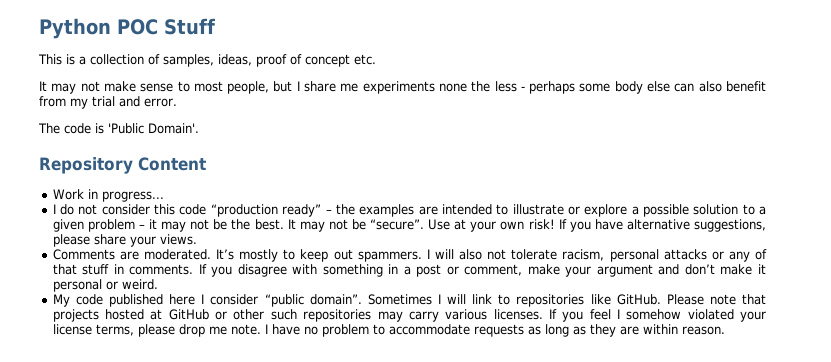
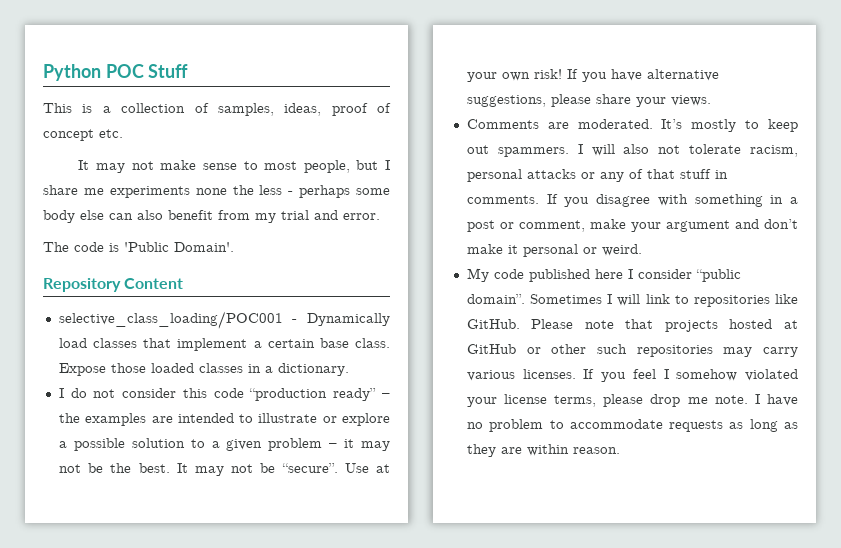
[52,189,164,202] Work in progress... -> [58,311,390,329] [58,338,390,351] [58,363,349,376] selective_class_loading/POC001 - Dynamically load classes that implement a certain base class. Expose those loaded classes in a dictionary.

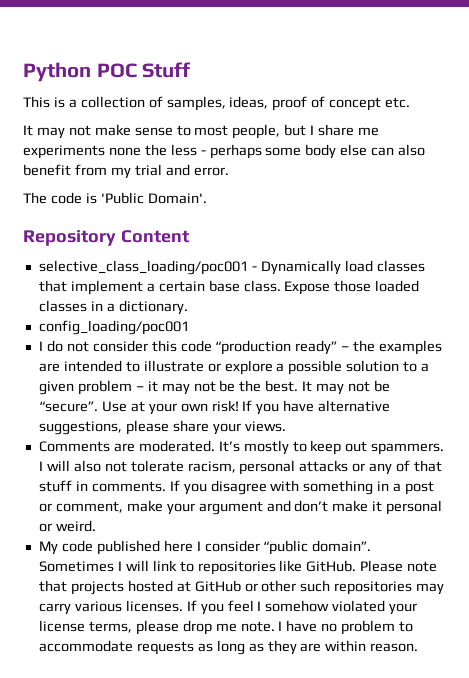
[58,311,283,329] selective_class_loading/POC001 -> [38,260,248,275] selective_class_loading/poc001
(349, 369) none -> [38,320,189,335] // config_loading/poc001

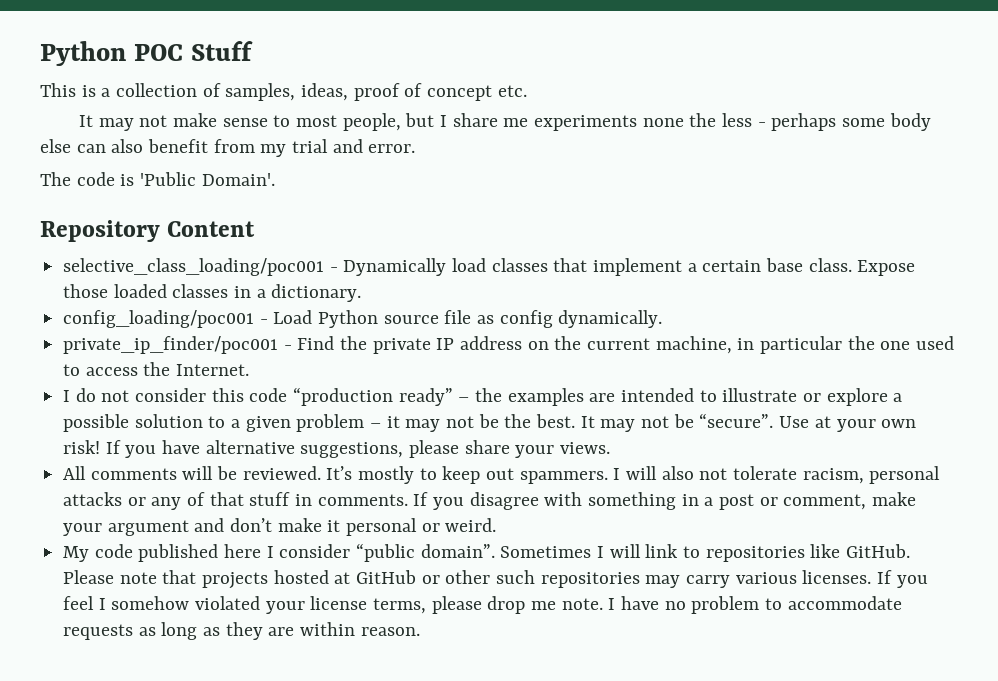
(189, 327) none -> [259,310,663,328] [63,336,955,354] [63,362,250,376] - Load Python source file as config dynamically. // private_ip_finder/poc001 - Find the private IP address on the current machine, in particular the one used to access the Internet.
[38,440,215,452] Comments are moderated. -> [63,466,321,480] All comments will be reviewed.

